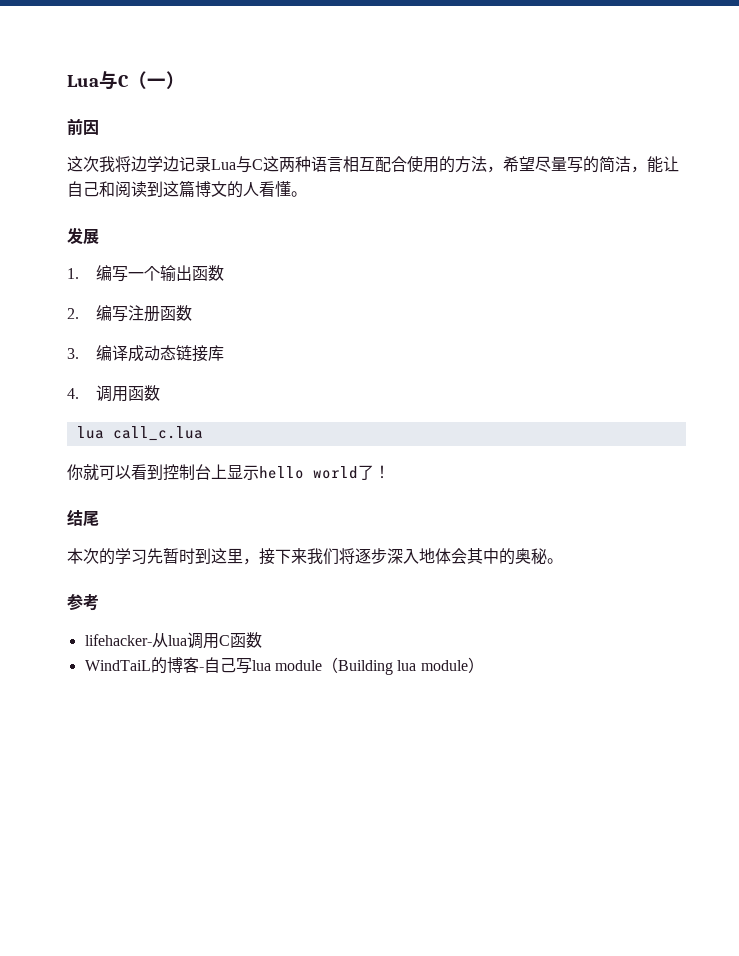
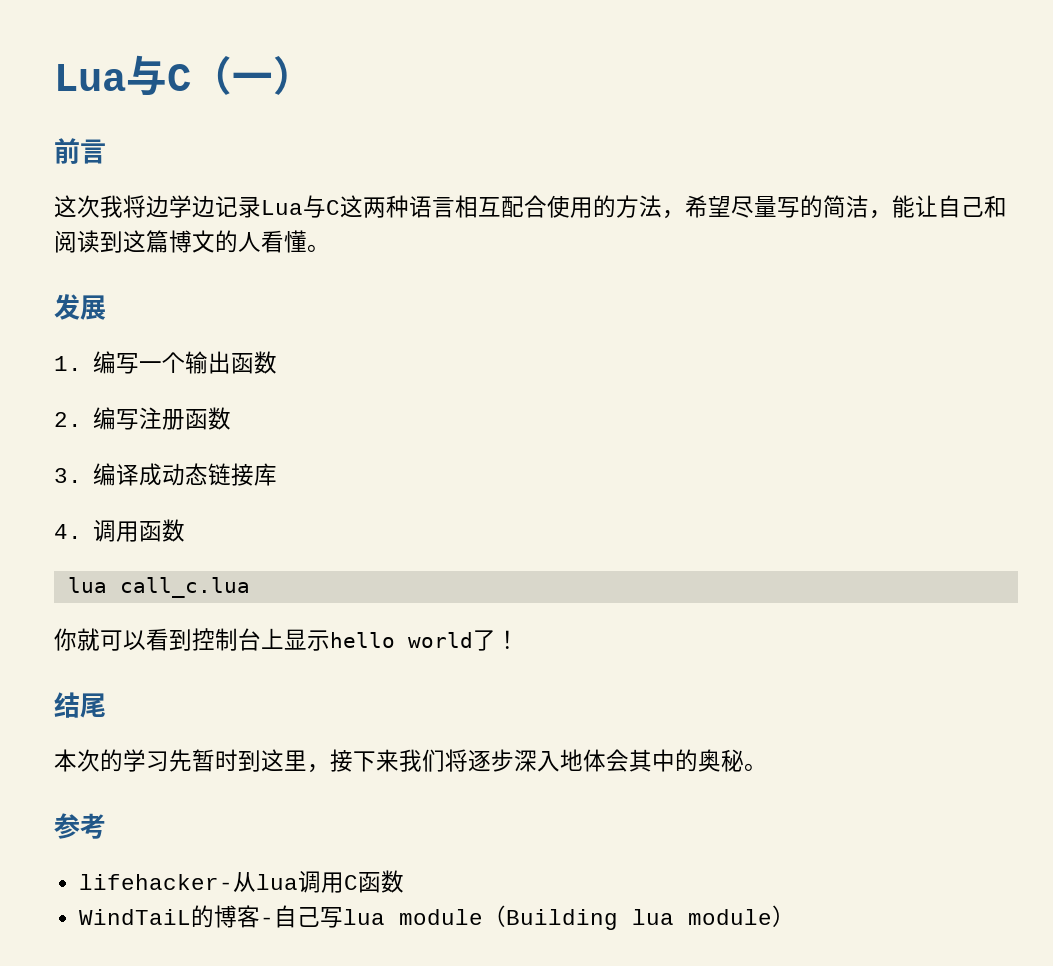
[83,120,99,135] 因 -> [80,139,106,164] 言

